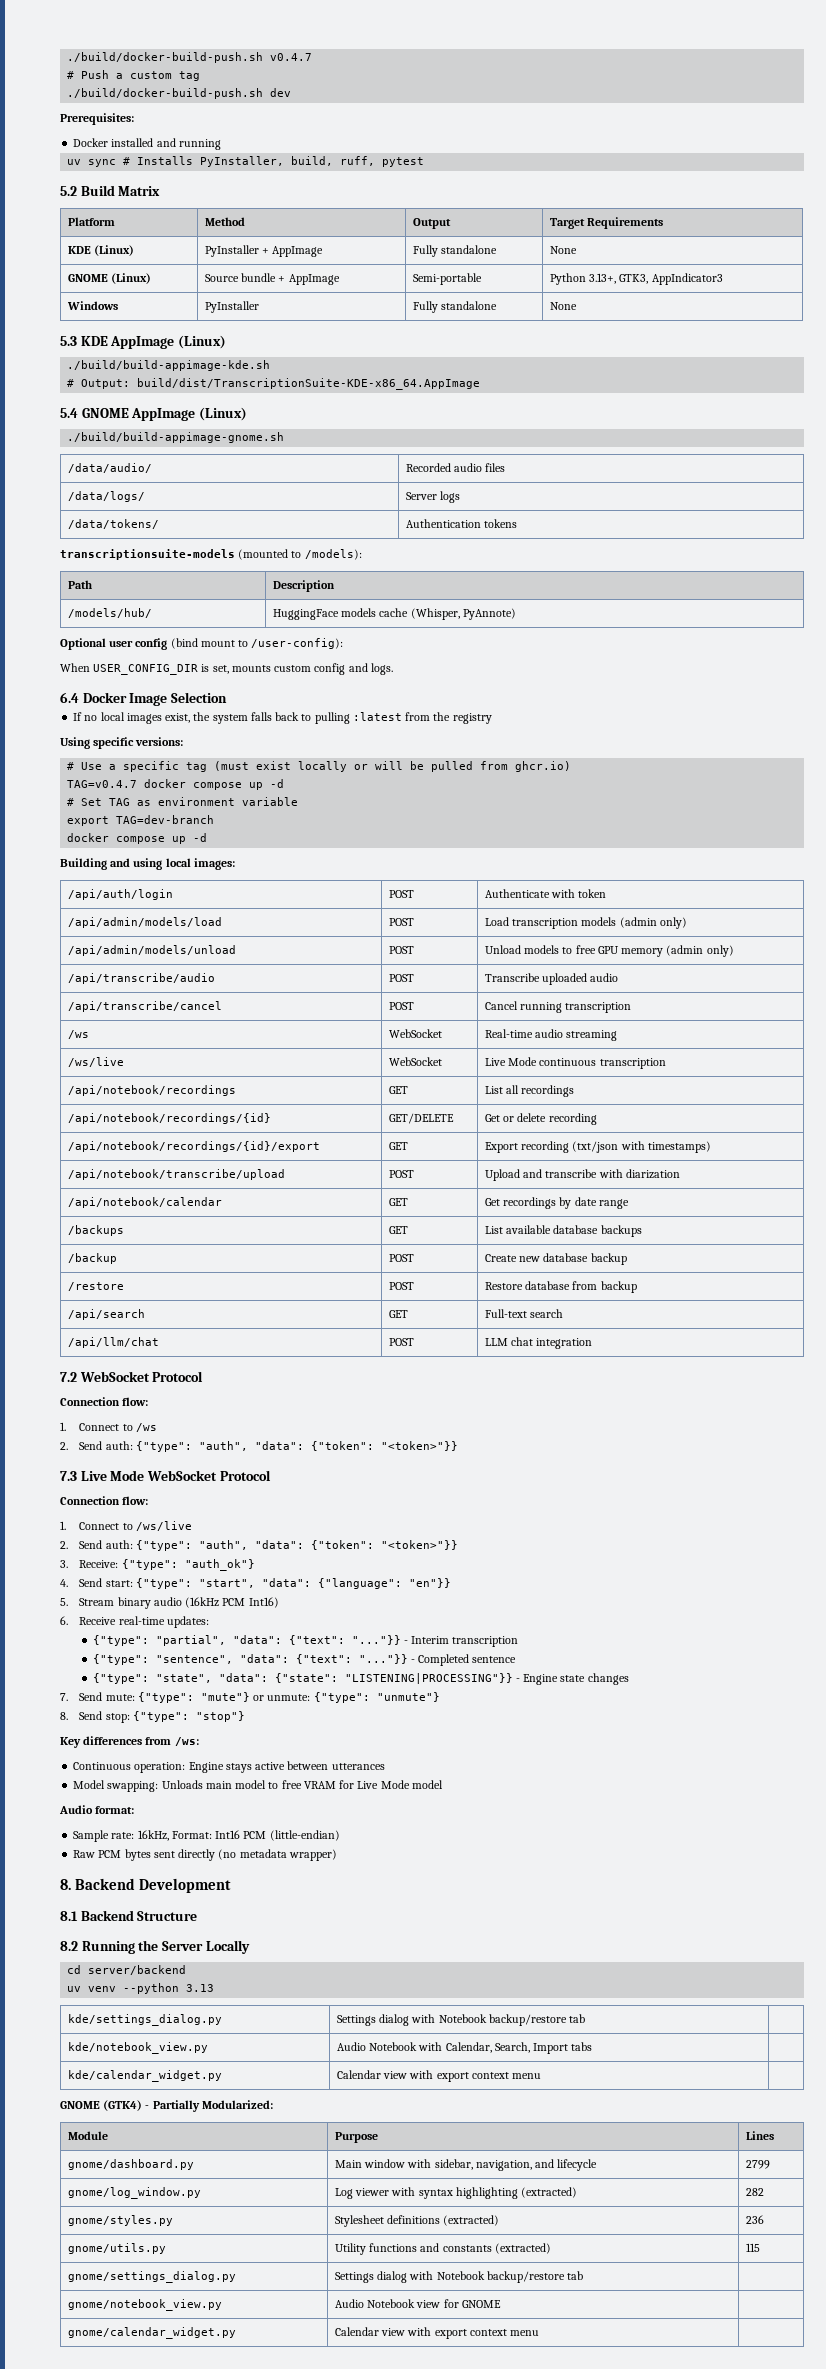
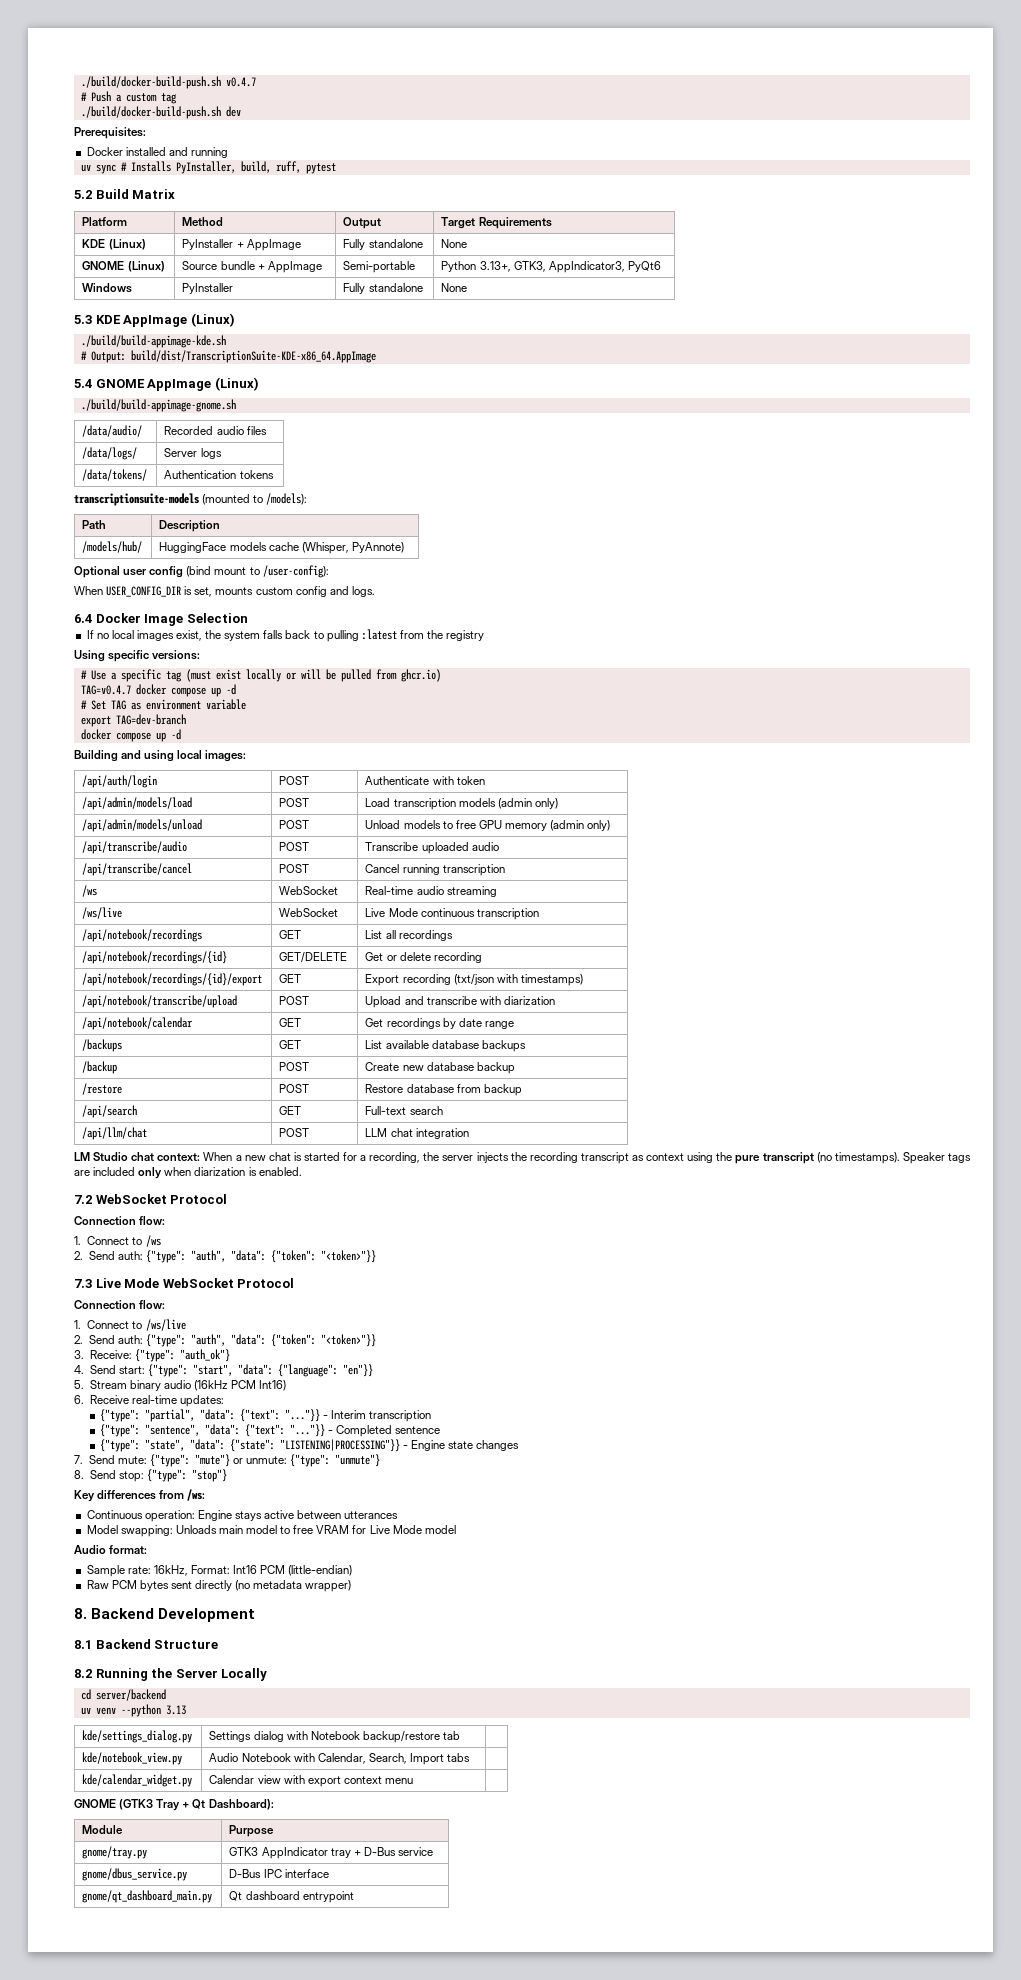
[651,273,723,285] AppIndicator3 -> [548,261,661,273] AppIndicator3, PyQt6
(593, 1343) none -> [74,1152,971,1164] [74,1167,302,1179] // LM Studio chat context: When a new chat is started for a recording, the server injects the recording transcript as context using the pure transcript (no timestamps). Speaker tags are included only when diarization is enabled.
[103,2100,273,2112] [67,2131,108,2140] [334,2132,378,2143] [745,2131,774,2140] [67,2159,194,2170] [334,2159,598,2171] [745,2160,770,2169] [67,2187,201,2199] [334,2187,578,2199] [745,2188,764,2196] [67,2215,173,2226] [334,2215,500,2227] [745,2215,764,2224] [67,2243,166,2254] [334,2243,551,2255] [745,2243,760,2252] [67,2271,236,2283] [334,2271,584,2283] [67,2299,222,2311] [334,2299,501,2308] [67,2327,236,2339] [334,2327,540,2339] (GTK4) - Partially Modularized: // Module | Purpose | Lines // gnome/dashboard.py | Main window with sidebar, navigation, and lifecycle | 2799 // gnome/log_window.py | Log viewer with syntax highlighting (extracted) | 282 // gnome/styles.py | Stylesheet definitions (extracted) | 236 // gnome/utils.py | Utility functions and constants (extracted) | 115 // gnome/settings_dialog.py | Settings dialog with Notebook backup/restore tab | // gnome/notebook_view.py | Audio Notebook view for GNOME | // gnome/calendar_widget.py | Calendar view with export context menu | -> [119,1799,274,1811] [82,1825,124,1834] [229,1825,275,1837] [82,1846,148,1859] [229,1847,434,1859] [82,1868,188,1881] [229,1869,329,1878] [82,1890,213,1903] [229,1891,354,1903] (GTK3 Tray + Qt Dashboard): // Module | Purpose // gnome/tray.py | GTK3 AppIndicator tray + D-Bus service // gnome/dbus_service.py | D-Bus IPC interface // gnome/qt_dashboard_main.py | Qt dashboard entrypoint

